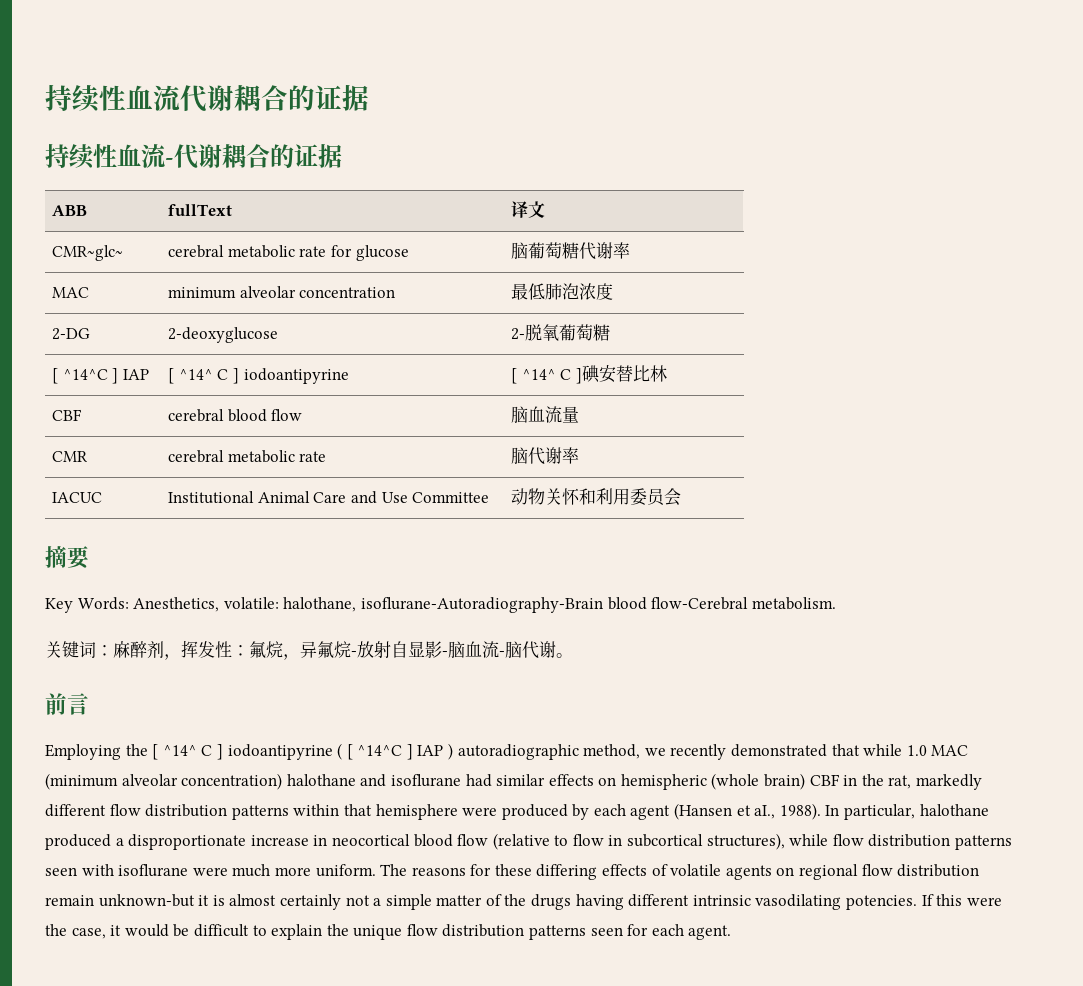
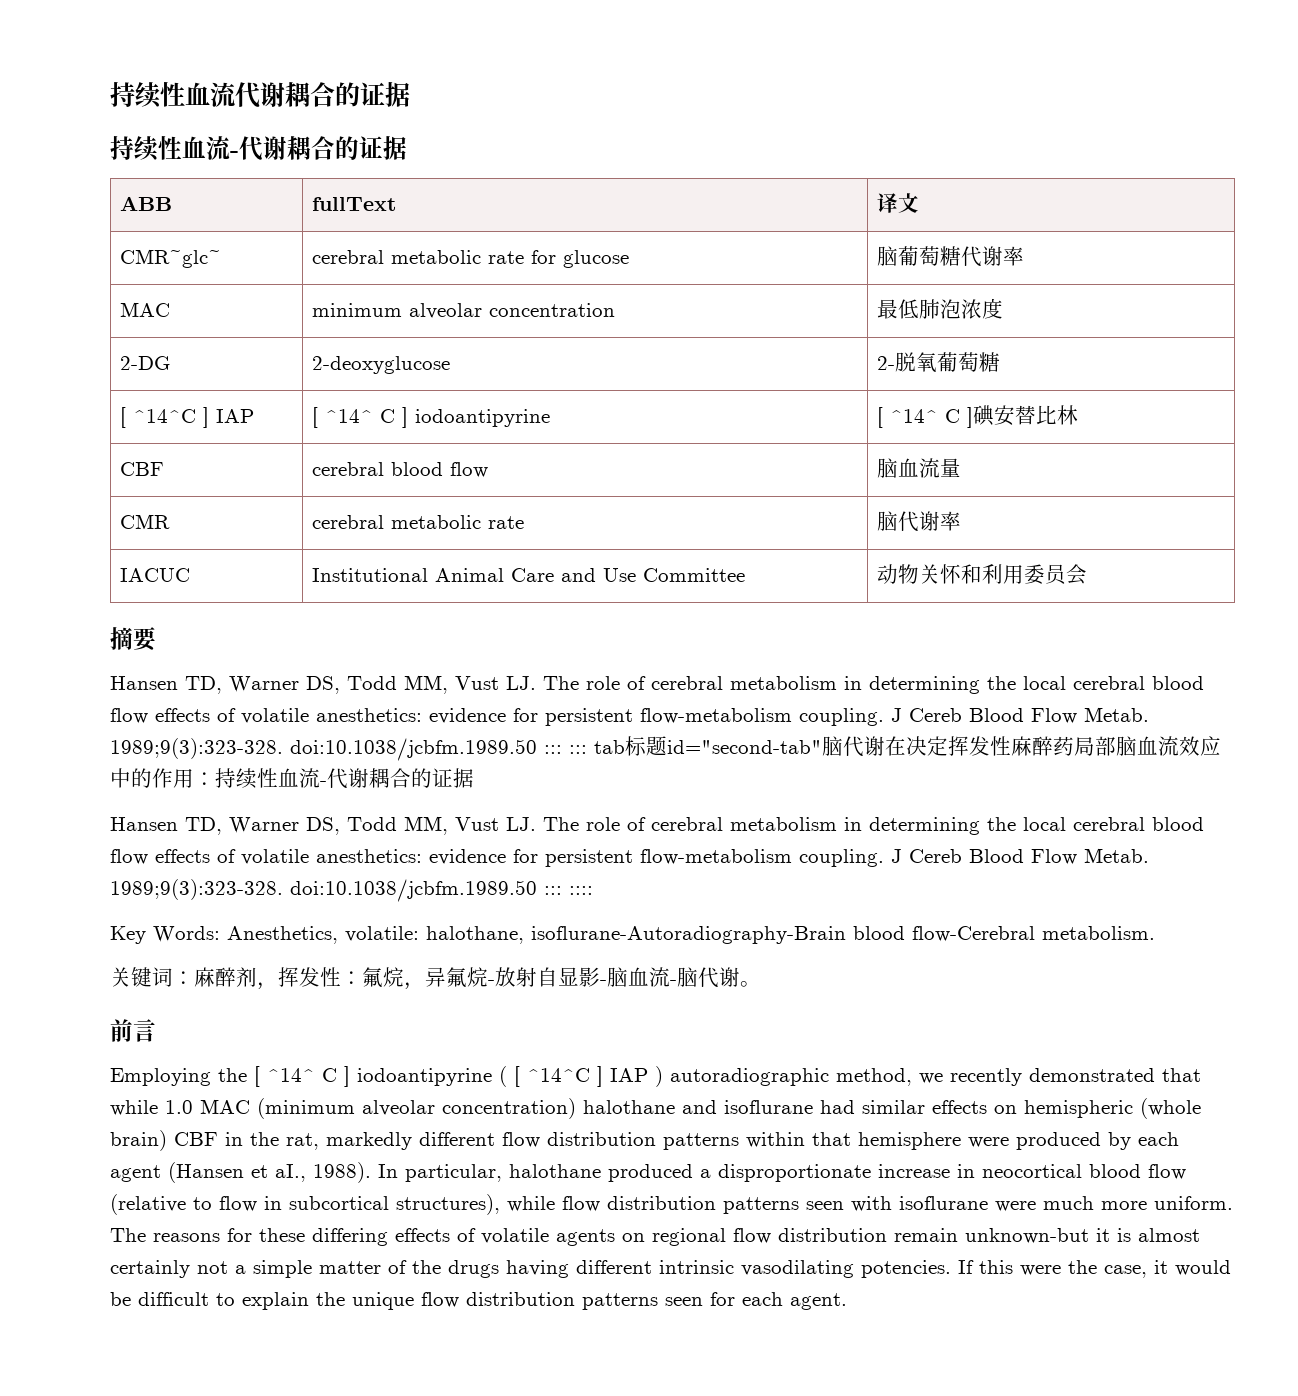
(90, 557) none -> [110,675,1204,694] [110,707,1149,726] [110,736,1221,761] [110,768,474,789] [110,816,1204,835] [110,848,1149,867] [110,879,593,902] // Hansen TD, Warner DS, Todd MM, Vust LJ. The role of cerebral metabolism in determining the local cerebral blood flow effects of volatile anesthetics: evidence for persistent flow-metabolism coupling. J Cereb Blood Flow Metab. 1989;9(3):323-328. doi:10.1038/jcbfm.1989.50 ::: ::: tab标题id="second-tab"脑代谢在决定挥发性麻醉药局部脑血流效应中的作用：持续性血流-代谢耦合的证据 // Hansen TD, Warner DS, Todd MM, Vust LJ. The role of cerebral metabolism in determining the local cerebral blood flow effects of volatile anesthetics: evidence for persistent flow-metabolism coupling. J Cereb Blood Flow Metab. 1989;9(3):323-328. doi:10.1038/jcbfm.1989.50 ::: ::::

